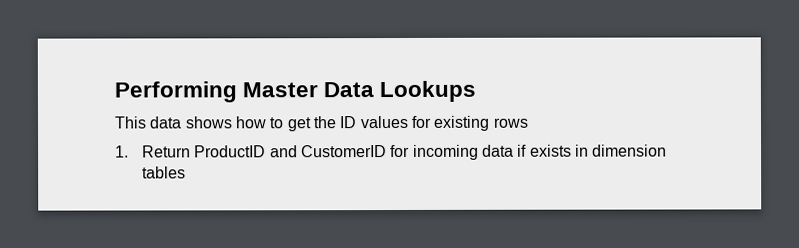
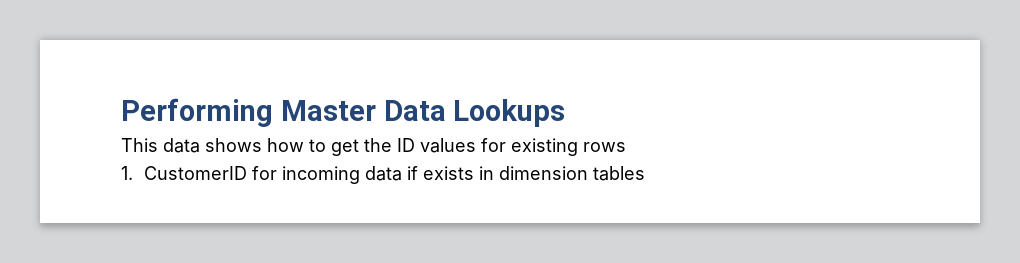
[142,145,298,158] Return ProductID and -> (133, 173) none

